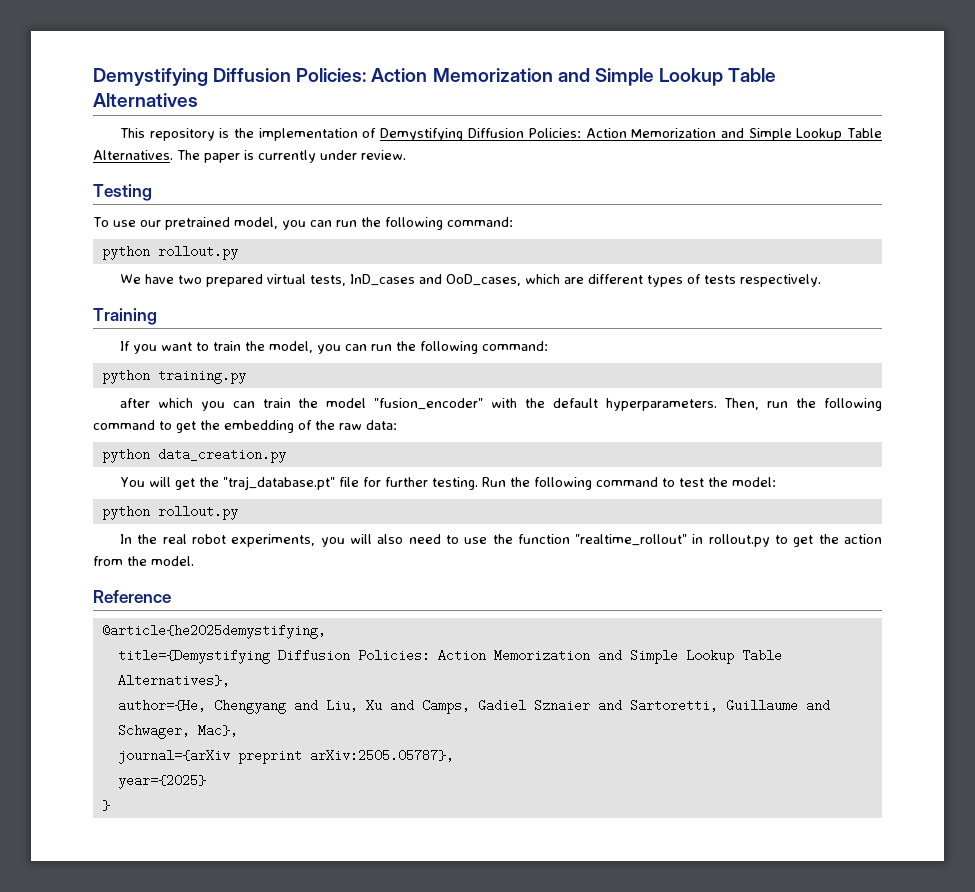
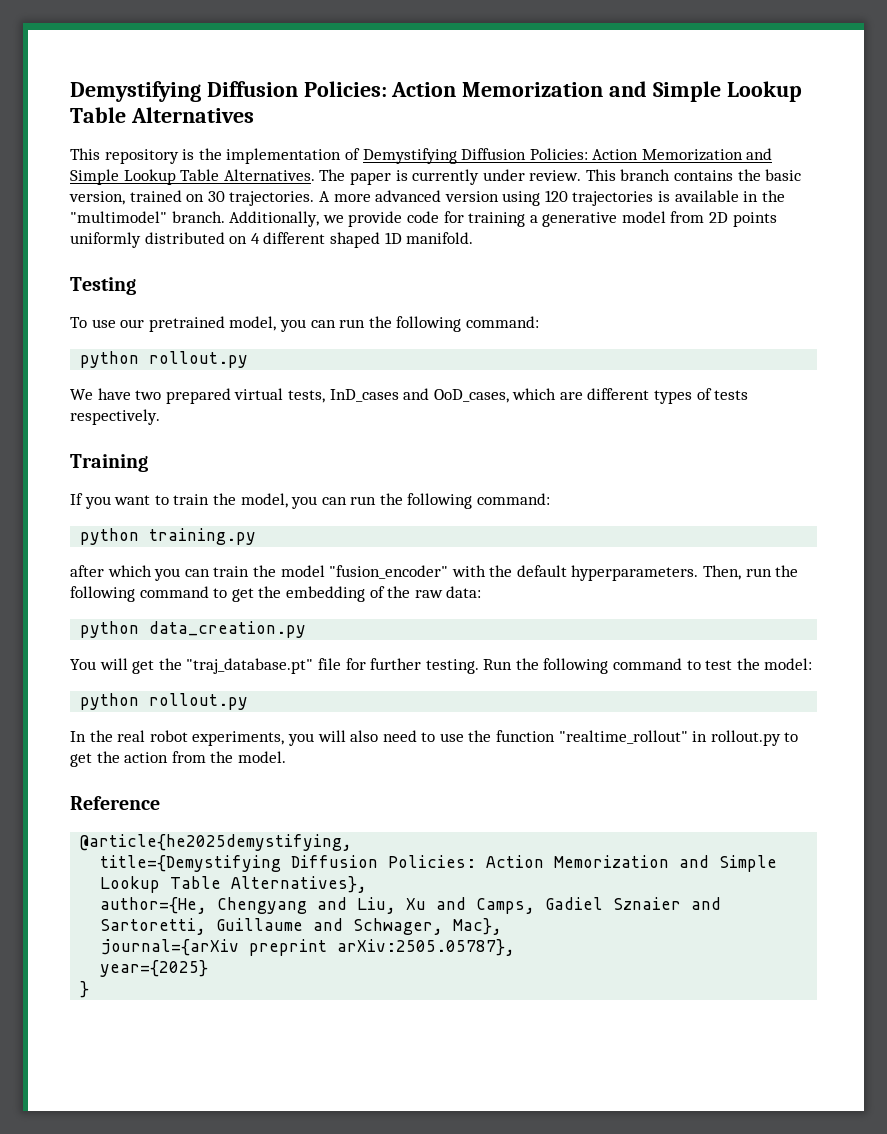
(406, 155) none -> [585,169,802,181] [69,190,785,206] [70,211,777,227] [70,232,474,248] This branch contains the basic version, trained on 30 trajectories. A more advanced version using 120 trajectories is available in the "multimodel" branch. Additionally, we provide code for training a generative model from 2D points uniformly distributed on 4 different shaped 1D manifold.

